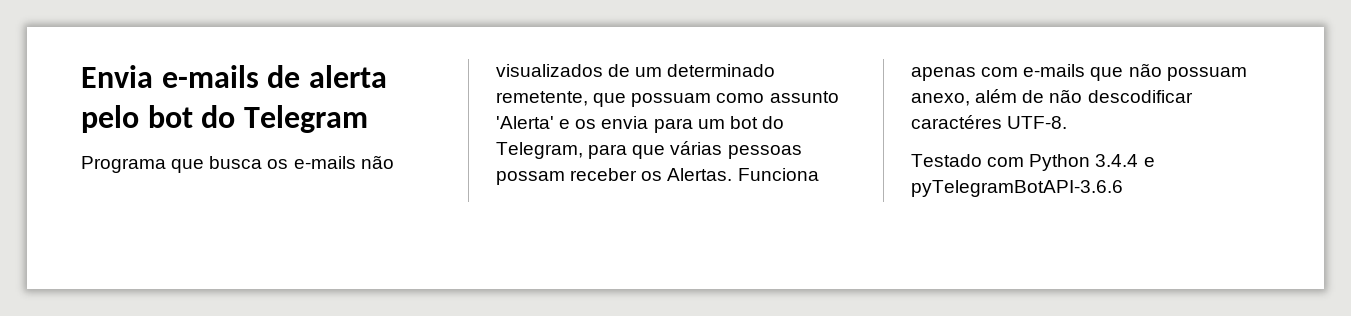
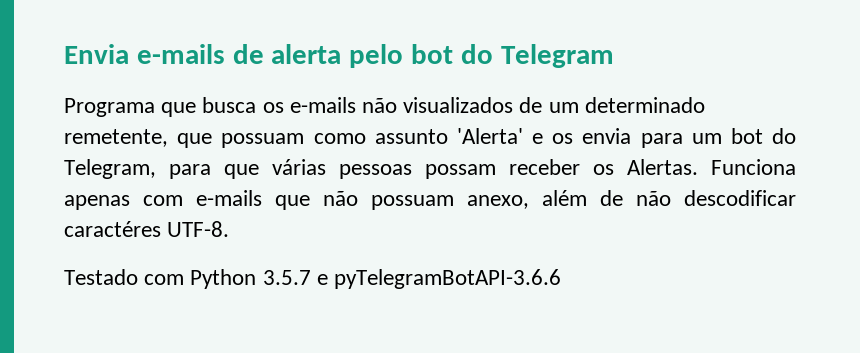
[1095,154,1139,167] 3.4.4 -> [262,270,311,285] 3.5.7

